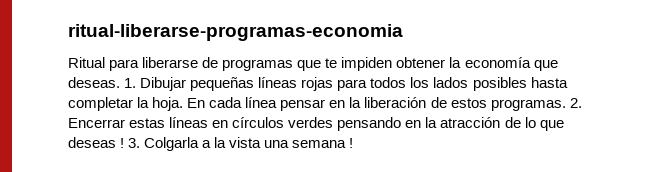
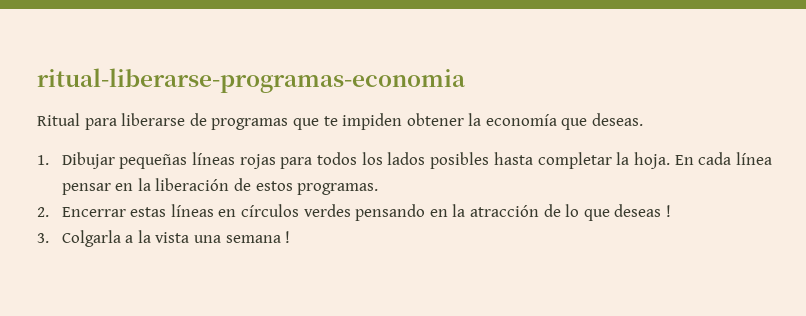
(120, 82) none -> (644, 119) //
(566, 105) none -> (379, 189) //
(125, 143) none -> (671, 211) //

